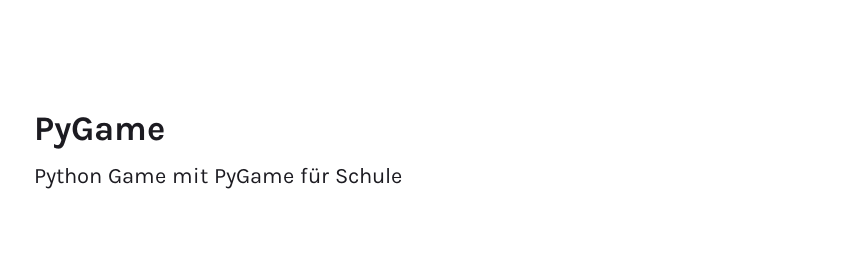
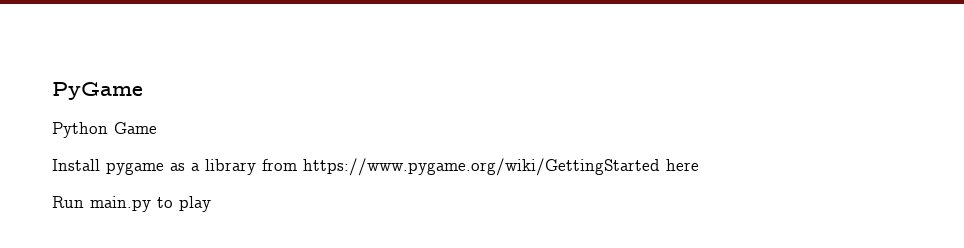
[171,167,402,189] mit PyGame für Schule -> [52,158,699,176] [52,196,211,212] // Install pygame as a library from https://www.pygame.org/wiki/GettingStarted here // Run main.py to play

